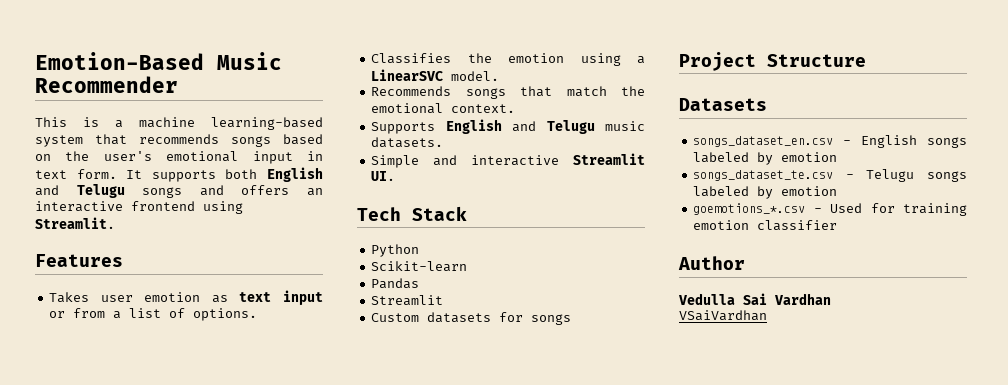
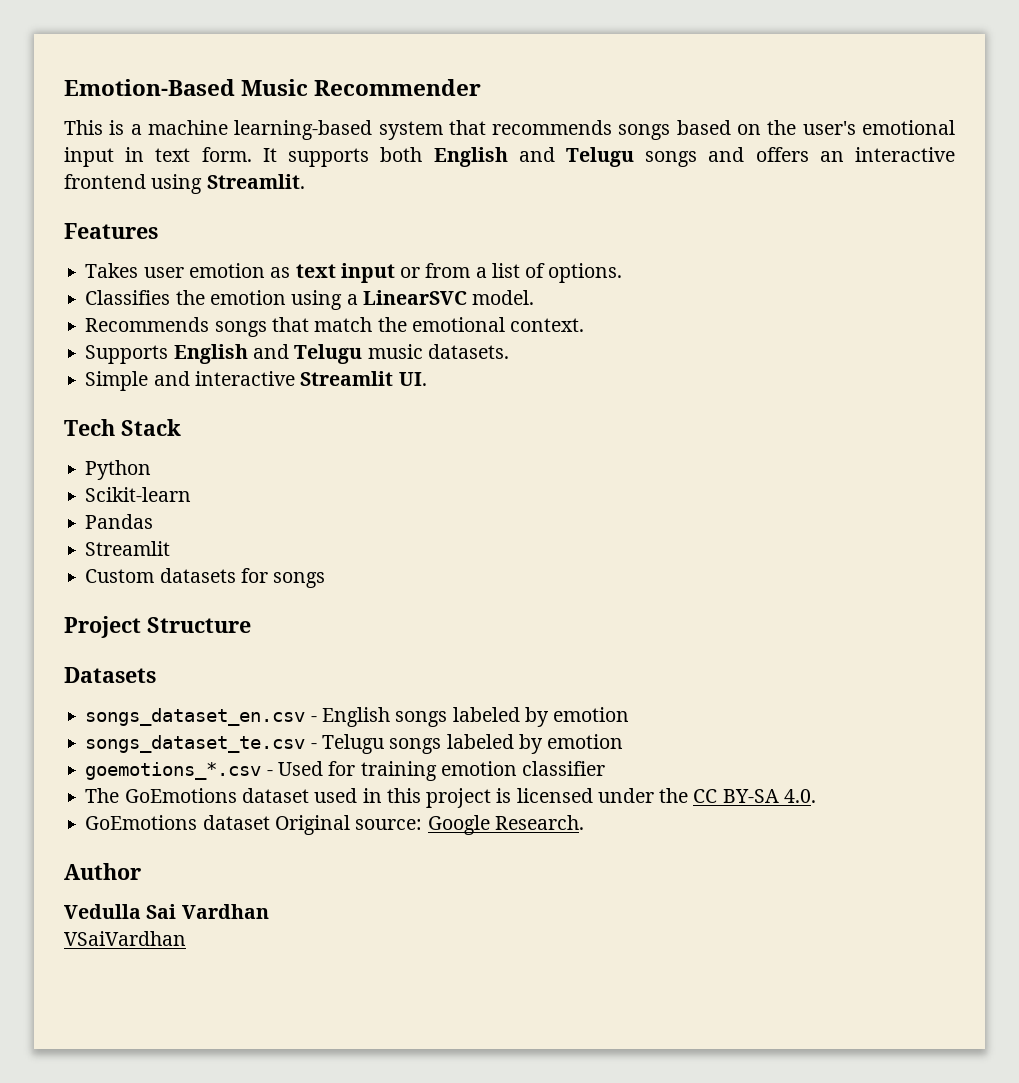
(838, 225) none -> [85,788,816,808] [85,815,584,835] // The GoEmotions dataset used in this project is licensed under the CC BY-SA 4.0. // GoEmotions dataset Original source: Google Research.

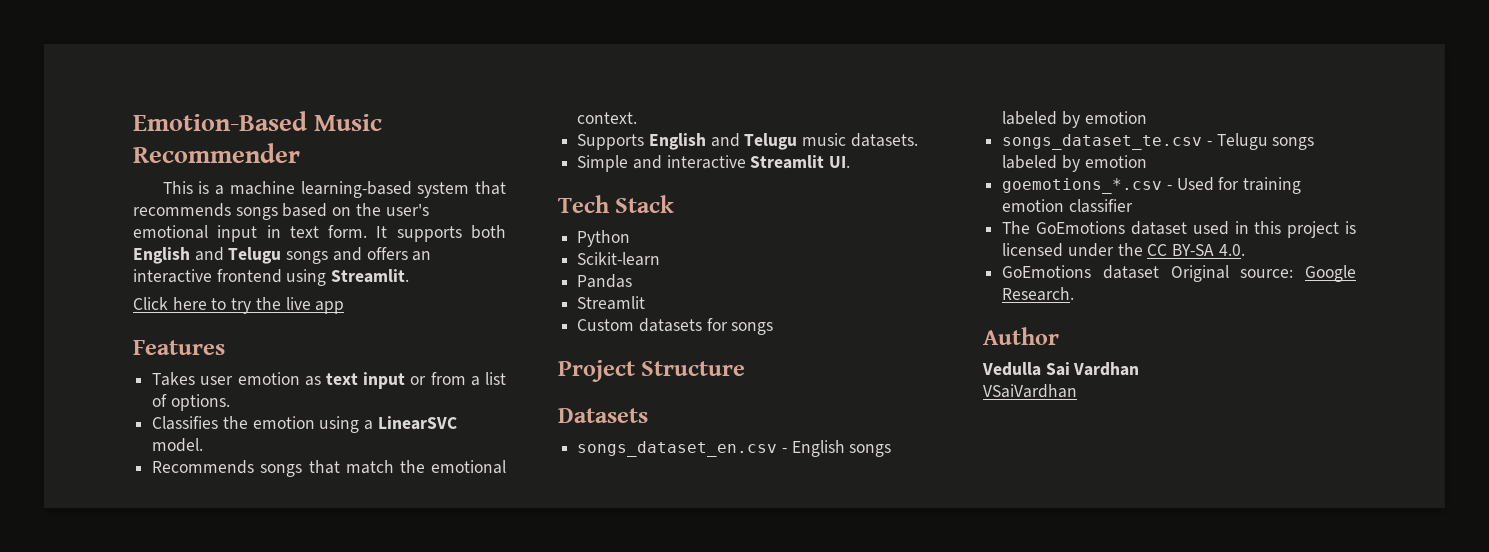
(305, 181) none -> [133,297,345,314] // Click here to try the live app

